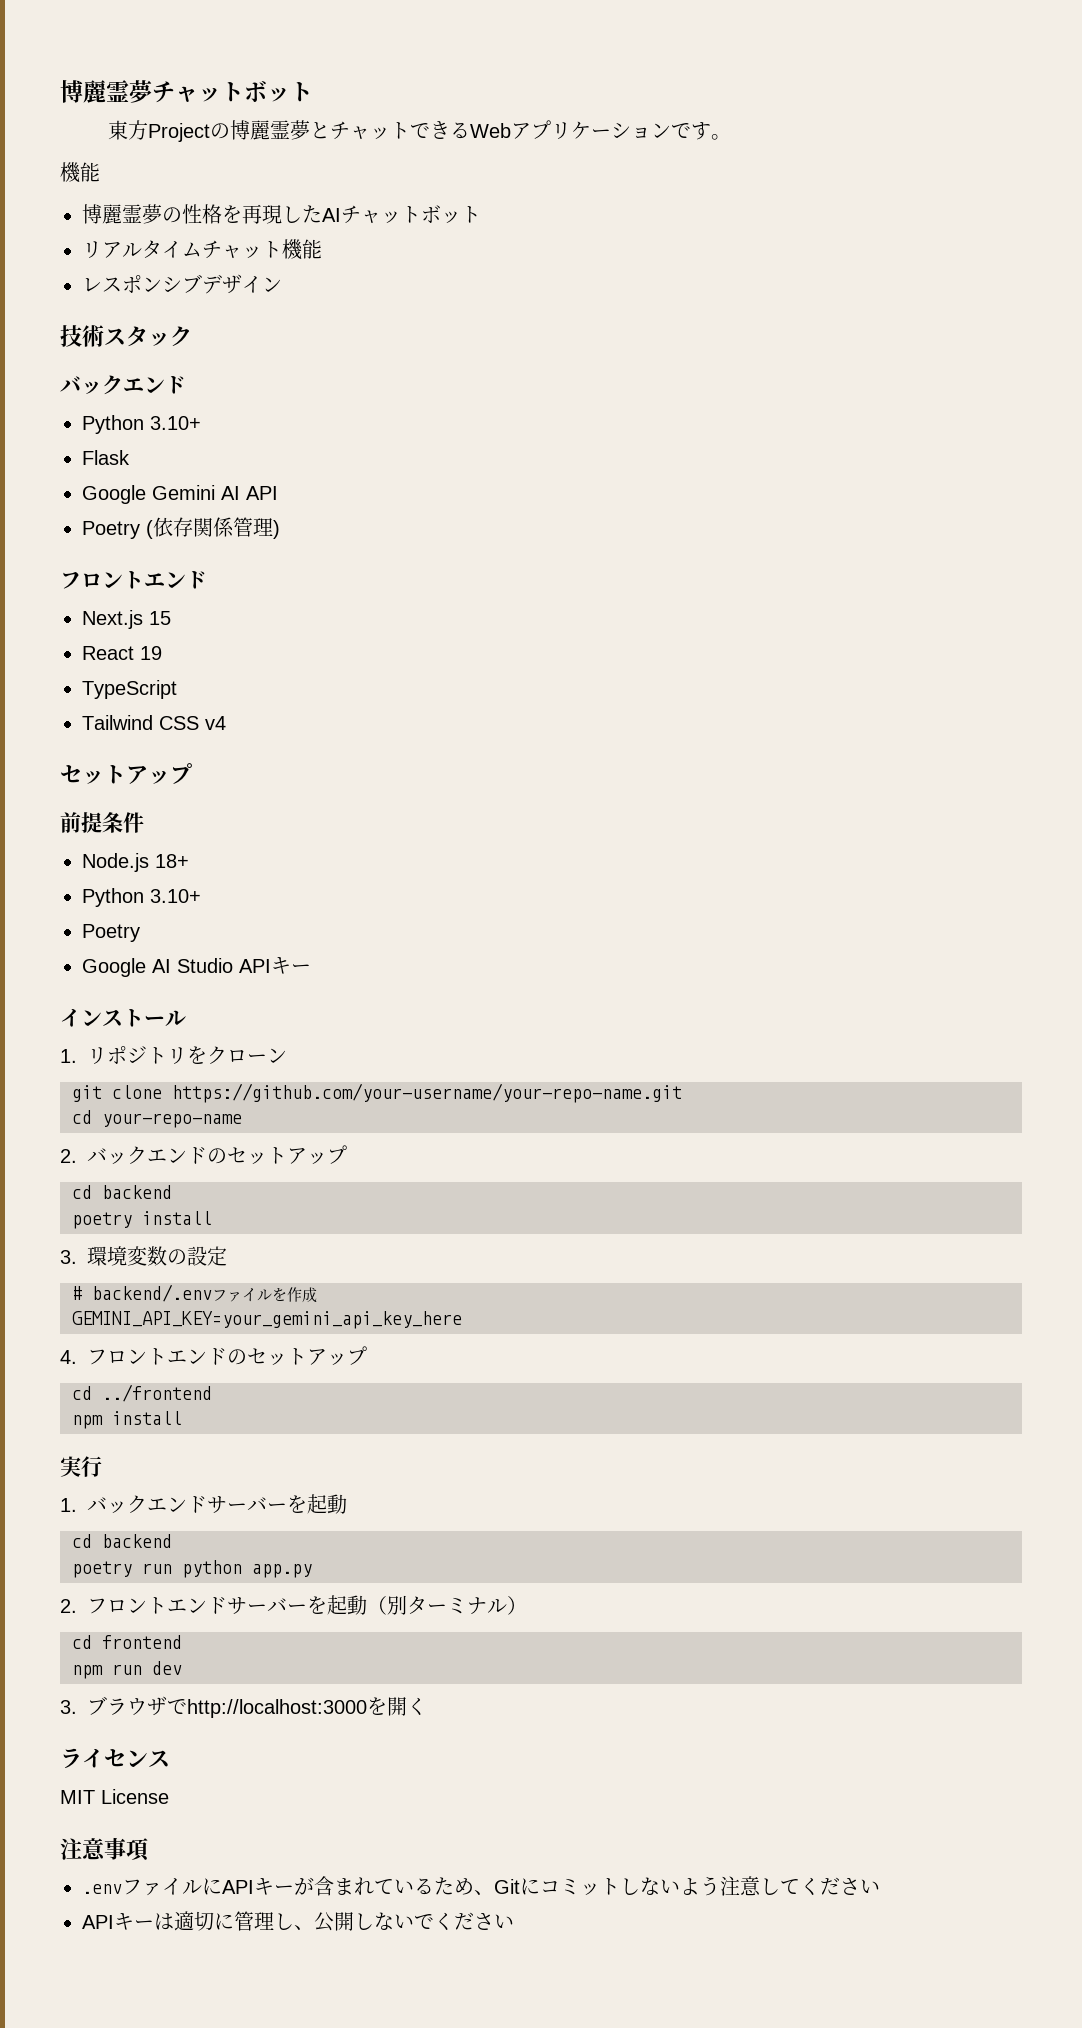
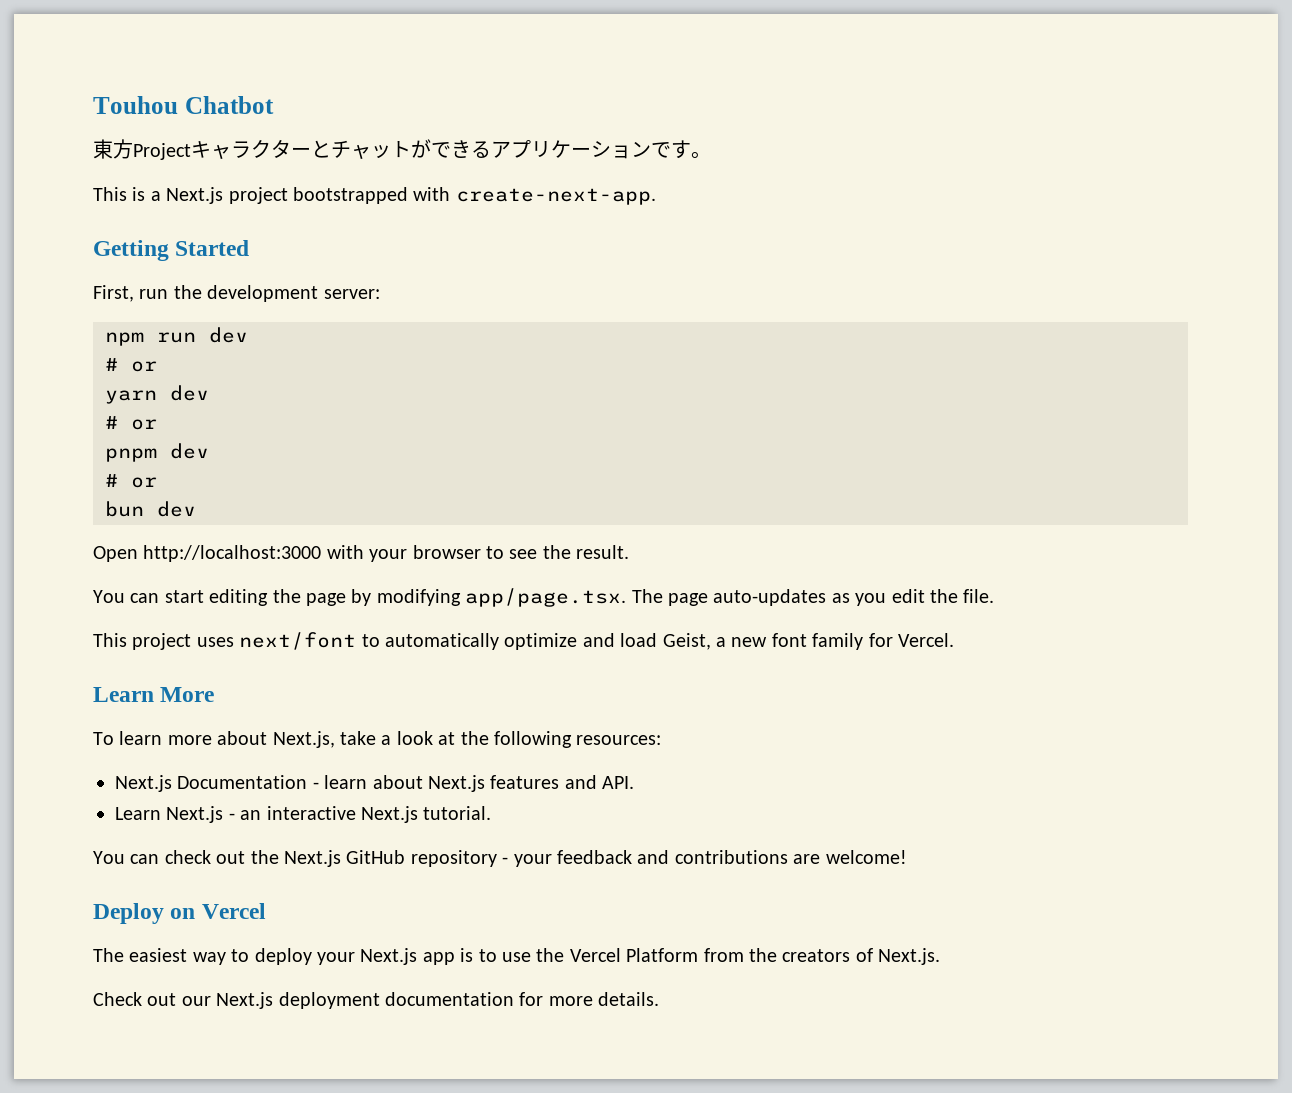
[60,80,313,103] [107,120,511,142] 博麗霊夢チャットボット // 東方Projectの博麗霊夢とチャットできるWeb -> [93,96,274,114] [93,139,491,160] Touhou Chatbot // 東方Projectキャラクターとチャットができる
[60,162,100,183] [82,204,481,224] [82,239,322,260] [82,274,282,294] [60,325,192,347] [60,375,186,395] [82,415,201,434] [82,450,130,465] [82,485,278,504] [82,517,280,539] [60,571,207,589] [82,610,171,629] [82,646,162,660] [82,680,177,699] [82,715,226,730] [60,763,192,784] [60,812,144,833] [82,853,189,872] [82,888,201,907] [82,924,140,942] [82,957,311,977] [60,1008,186,1027] [60,1046,287,1064] [72,1083,682,1103] [72,1110,242,1128] [60,1145,347,1165] [72,1185,172,1199] [72,1211,212,1229] [60,1246,227,1266] [72,1284,317,1303] [72,1311,462,1329] [60,1346,367,1366] [72,1384,212,1402] [72,1411,182,1429] [60,1456,102,1477] [60,1494,347,1514] [72,1534,172,1548] [72,1560,312,1578] [60,1595,527,1615] [72,1635,182,1649] [72,1661,182,1679] [60,1696,427,1718] [60,1748,170,1769] [60,1789,169,1804] [60,1837,149,1861] [82,1876,880,1896] [82,1911,514,1932] 機能 // 博麗霊夢の性格を再現したAIチャットボット // リアルタイムチャット機能 // レスポンシブデザイン // 技術スタック // バックエンド // Python 3.10+ // Flask // Google Gemini AI API // Poetry (依存関係管理) // フロントエンド // Next.js 15 // React 19 // TypeScript // Tailwind CSS v4 // セットアップ // 前提条件 // Node.js 18+ // Python 3.10+ // Poetry // Google AI Studio APIキー // インストール // 1.リポジトリをクローン // git clone https://github.com/your-username/your-repo-name.git // cd your-repo-name // 2.バックエンドのセットアップ // cd backend // poetry install // 3.環境変数の設定 // # backend/.envファイルを作成 // GEMINI_API_KEY=your_gemini_api_key_here // 4.フロントエンドのセットアップ // cd ../frontend // npm install // 実行 // 1.バックエンドサーバーを起動 // cd backend // poetry run python app.py // 2.フロントエンドサーバーを起動（別ターミナル） // cd frontend // npm run dev // 3.ブラウザでhttp://localhost:3000を開く // ライセンス // MIT License // 注意事項 // .envファイルにAPIキーが含まれているため、Gitにコミットしないよう注意してください // APIキーは適切に管理し、公開しないでください -> [93,187,656,205] [93,240,250,261] [93,285,380,302] [105,327,248,346] [105,358,157,372] [105,385,209,404] [105,416,157,430] [105,443,209,462] [105,474,157,488] [105,501,196,517] [93,545,630,562] [93,588,995,607] [93,632,954,650] [93,687,215,702] [93,731,662,748] [115,775,635,792] [115,806,492,823] [93,850,907,867] [93,903,266,924] [93,948,941,965] [93,992,660,1009] This is a Next.js project bootstrapped with create-next-app. // Getting Started // First, run the development server: // npm run dev // # or // yarn dev // # or // pnpm dev // # or // bun dev // Open http://localhost:3000 with your browser to see the result. // You can start editing the page by modifying app/page.tsx. The page auto-updates as you edit the file. // This project uses next/font to automatically optimize and load Geist, a new font family for Vercel. // Learn More // To learn more about Next.js, take a look at the following resources: // Next.js Documentation - learn about Next.js features and API. // Learn Next.js - an interactive Next.js tutorial. // You can check out the Next.js GitHub repository - your feedback and contributions are welcome! // Deploy on Vercel // The easiest way to deploy your Next.js app is to use the Vercel Platform from the creators of Next.js. // Check out our Next.js deployment documentation for more details.

